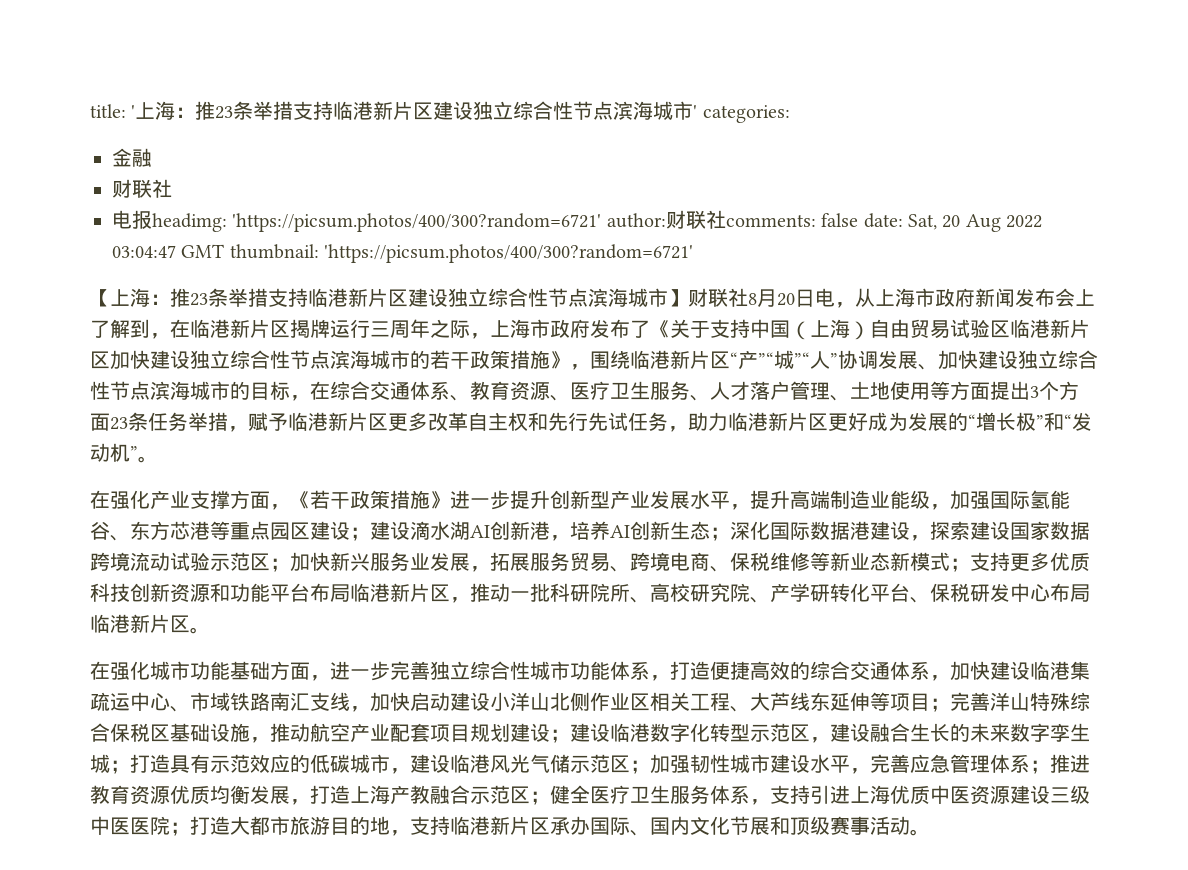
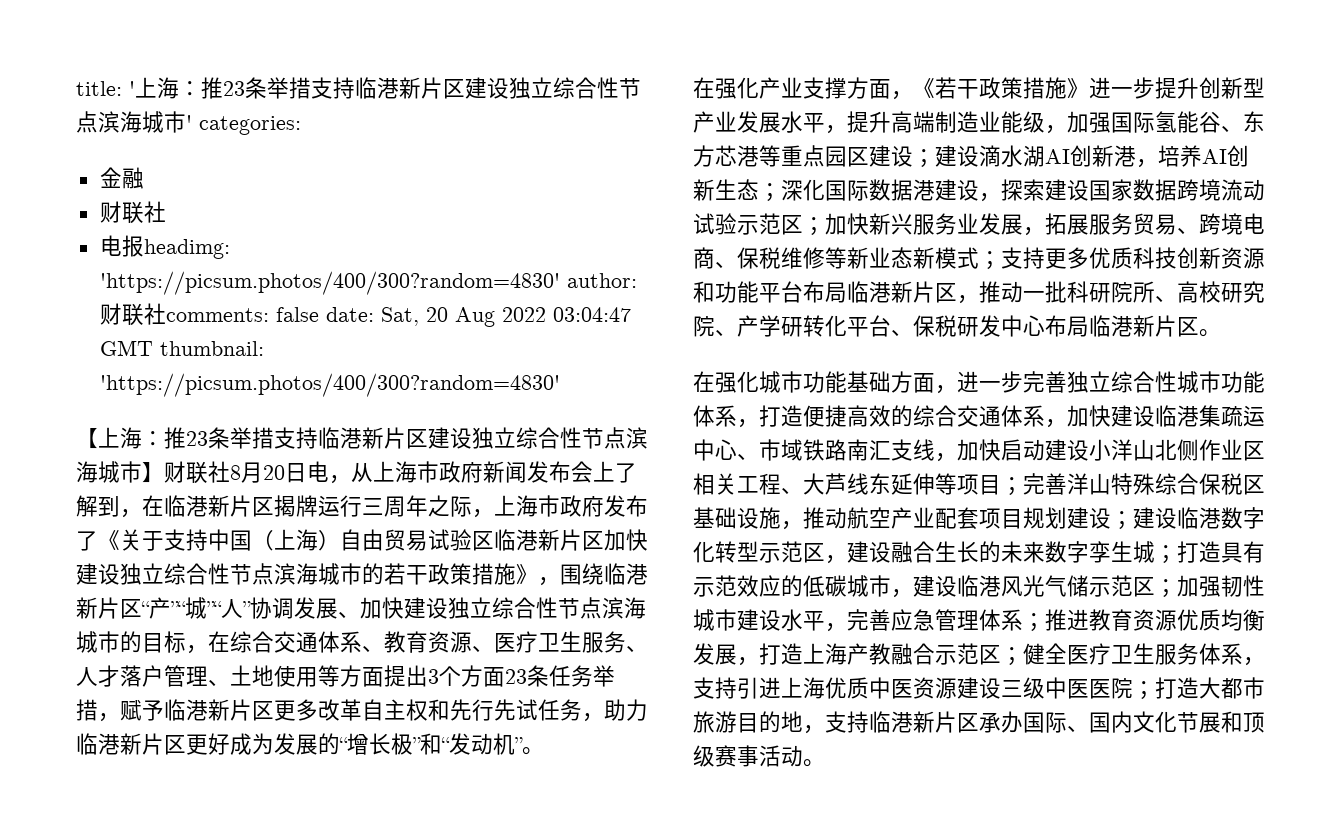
[232,213,602,232] 'https://picsum.photos/400/300?random=6721' -> [99,271,560,295] 'https://picsum.photos/400/300?random=4830'
[324,244,694,263] 'https://picsum.photos/400/300?random=6721' -> [99,373,560,397] 'https://picsum.photos/400/300?random=4830'

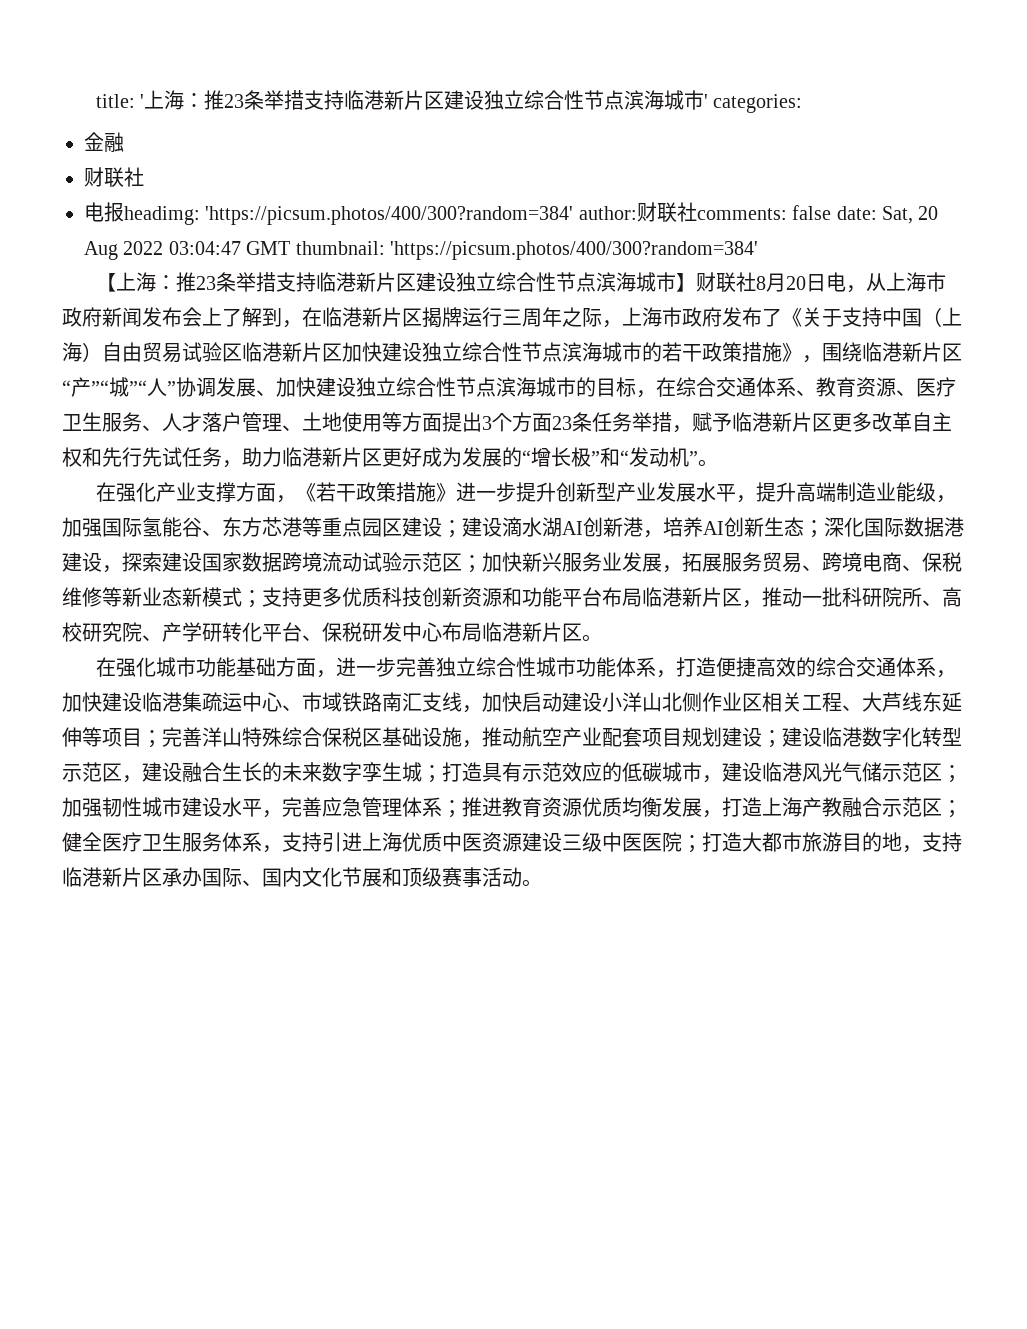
[99,271,560,295] 'https://picsum.photos/400/300?random=4830' -> [205,206,574,225] 'https://picsum.photos/400/300?random=384'
[99,373,560,397] 'https://picsum.photos/400/300?random=4830' -> [390,241,758,260] 'https://picsum.photos/400/300?random=384'

